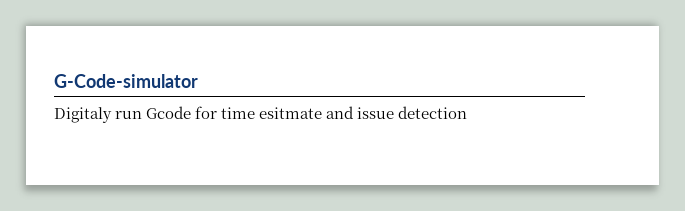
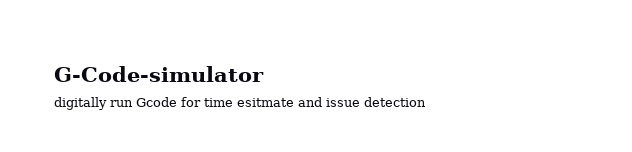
[54,107,112,123] Digitaly -> [54,97,107,110] digitally

